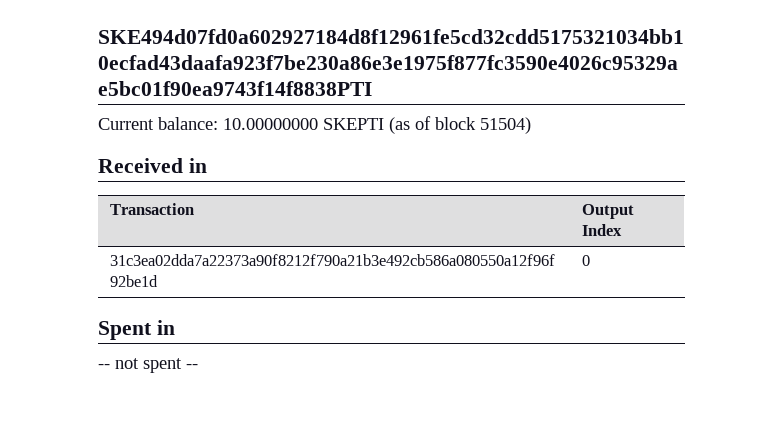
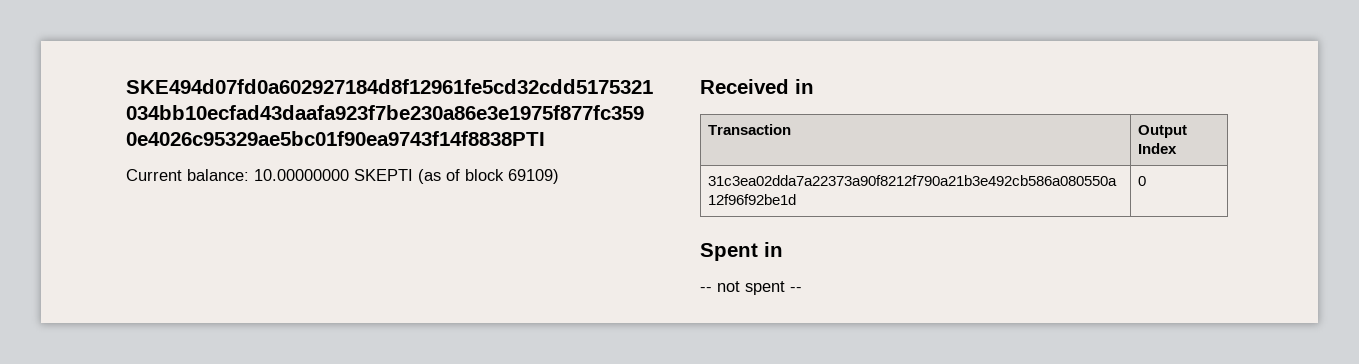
[480,117,531,134] 51504) -> [508,169,559,184] 69109)

